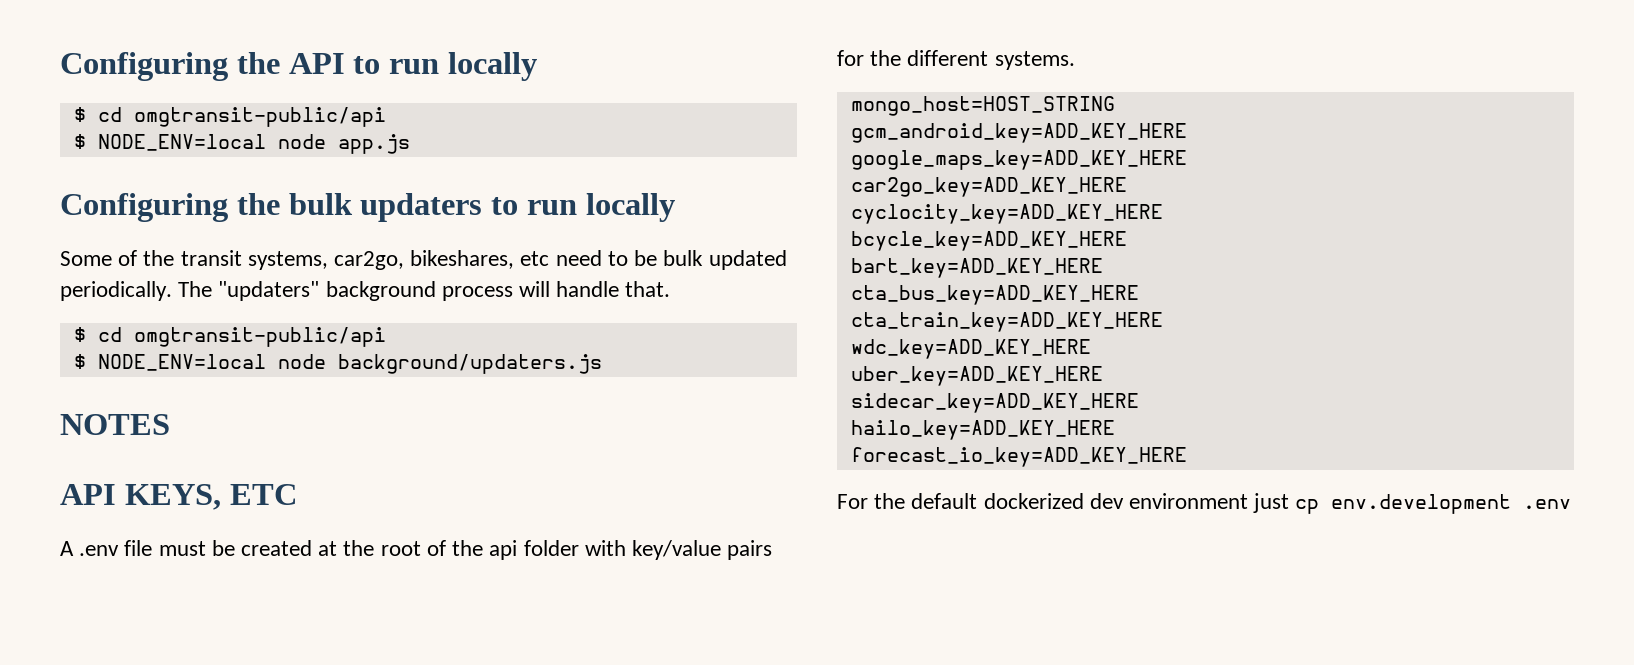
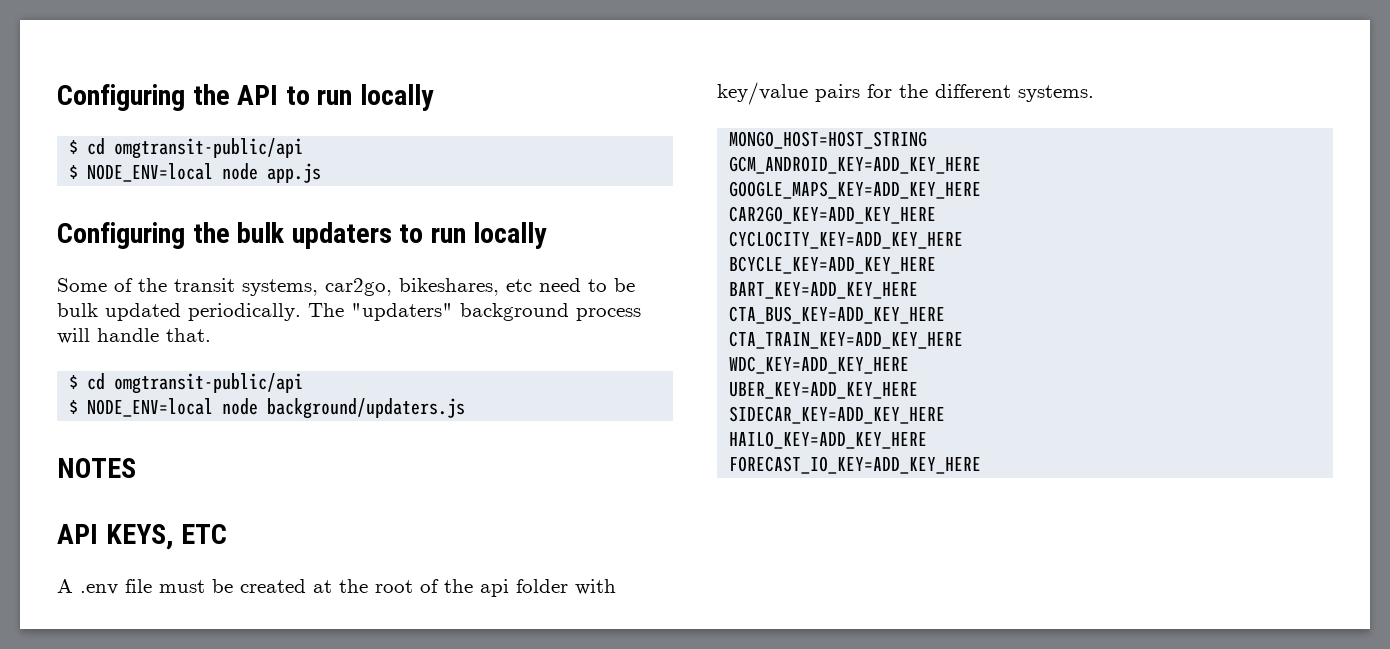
[850,96,1115,116] [850,123,1187,143] [850,150,1187,170] [850,177,1127,197] [850,204,1163,224] [850,231,1127,251] [850,258,1103,278] [850,285,1139,305] [850,312,1163,332] [850,339,1091,359] [850,366,1103,386] [850,393,1139,413] [850,420,1115,440] [850,447,1187,467] [837,493,1572,514] mongo_host=HOST_STRING // gcm_android_key=ADD_KEY_HERE // google_maps_key=ADD_KEY_HERE // car2go_key=ADD_KEY_HERE // cyclocity_key=ADD_KEY_HERE // bcycle_key=ADD_KEY_HERE // bart_key=ADD_KEY_HERE // cta_bus_key=ADD_KEY_HERE // cta_train_key=ADD_KEY_HERE // wdc_key=ADD_KEY_HERE // uber_key=ADD_KEY_HERE // sidecar_key=ADD_KEY_HERE // hailo_key=ADD_KEY_HERE // forecast_io_key=ADD_KEY_HERE // For the default dockerized dev environment just cp env.development .env -> [729,131,928,149] [729,156,982,174] [729,181,982,199] [729,206,937,224] [729,231,964,249] [729,256,937,274] [729,282,919,299] [729,306,946,324] [729,331,964,349] [729,356,910,374] [729,382,919,399] [729,406,946,424] [729,431,928,449] [729,456,982,474] MONGO_HOST=HOST_STRING // GCM_ANDROID_KEY=ADD_KEY_HERE // GOOGLE_MAPS_KEY=ADD_KEY_HERE // CAR2GO_KEY=ADD_KEY_HERE // CYCLOCITY_KEY=ADD_KEY_HERE // BCYCLE_KEY=ADD_KEY_HERE // BART_KEY=ADD_KEY_HERE // CTA_BUS_KEY=ADD_KEY_HERE // CTA_TRAIN_KEY=ADD_KEY_HERE // WDC_KEY=ADD_KEY_HERE // UBER_KEY=ADD_KEY_HERE // SIDECAR_KEY=ADD_KEY_HERE // HAILO_KEY=ADD_KEY_HERE // FORECAST_IO_KEY=ADD_KEY_HERE

